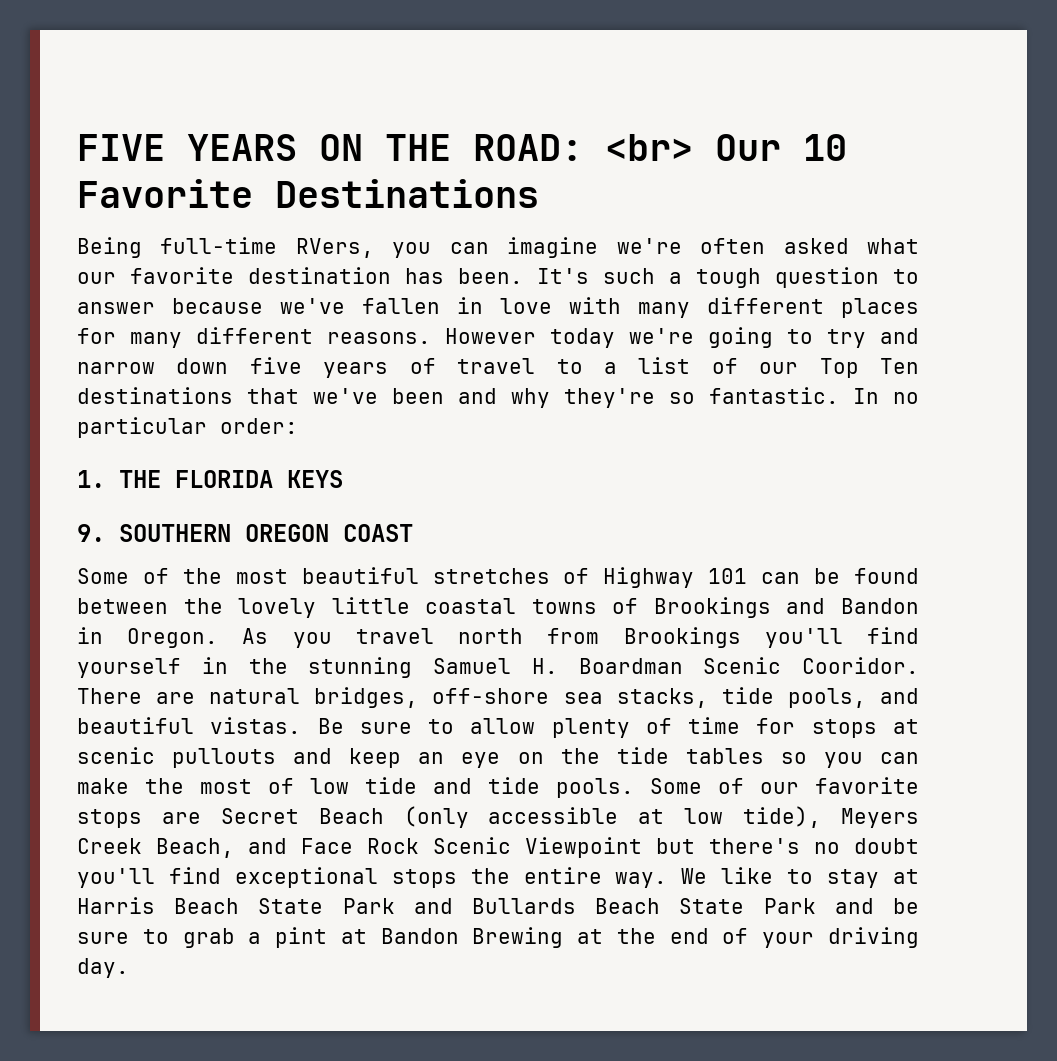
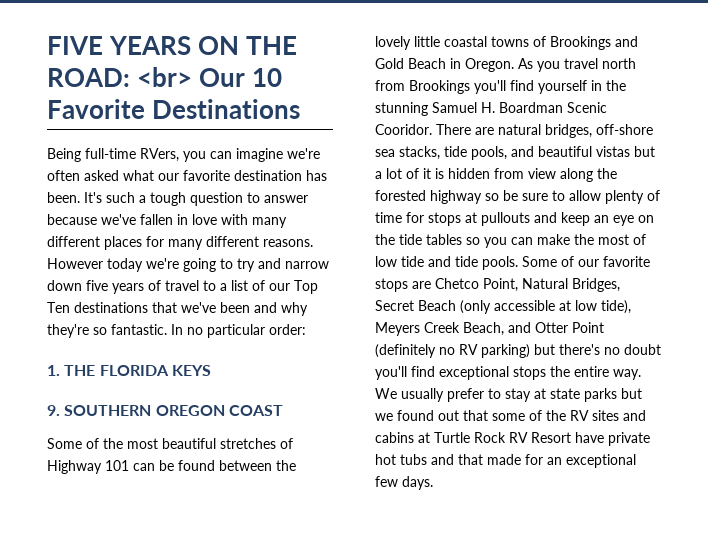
[840,598,919,614] Bandon -> [375,58,446,69] Gold Beach
[210,717,344,734] vistas. Be -> [596,146,655,157] [375,168,617,182] [375,190,518,204] vistas but a lot of it is hidden from view along the forested highway so be
[77,747,155,764] scenic -> (477, 217) none
(201, 818) none -> [435,278,620,292] Chetco Point, Natural Bridges,
[301,837,642,858] Face Rock Scenic Viewpoint -> [535,322,604,333] [375,344,530,358] Otter Point (definitely no RV parking)
[721,867,774,884] like -> [401,388,484,402] usually prefer
[77,897,920,914] [77,927,919,948] [77,958,129,978] Harris Beach State Park and Bullards Beach State Park and be sure to grab a pint at Bandon Brewing at the end of your driving day. -> [550,388,642,402] [375,410,646,421] [375,432,650,446] [375,454,636,468] [375,476,433,490] state parks but we found out that some of the RV sites and cabins at Turtle Rock RV Resort have private hot tubs and that made for an exceptional few days.

